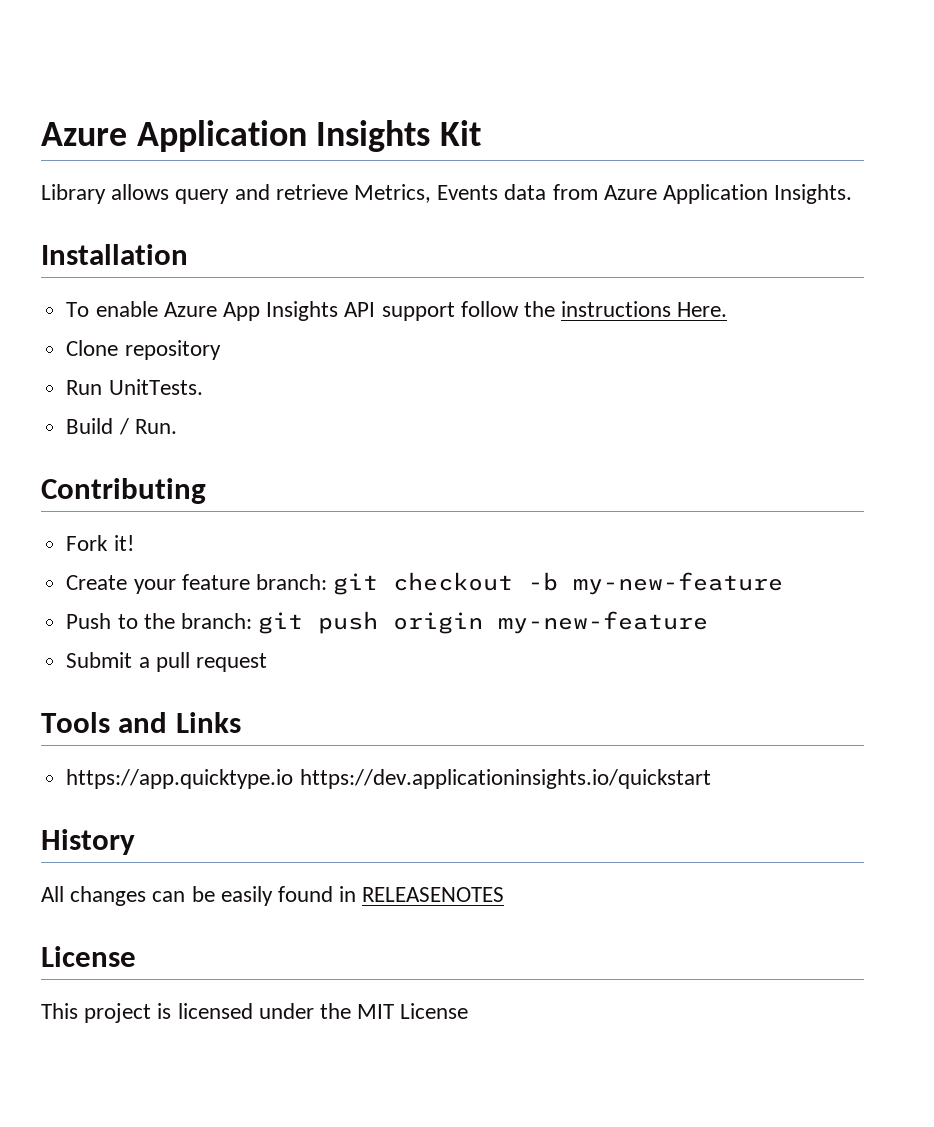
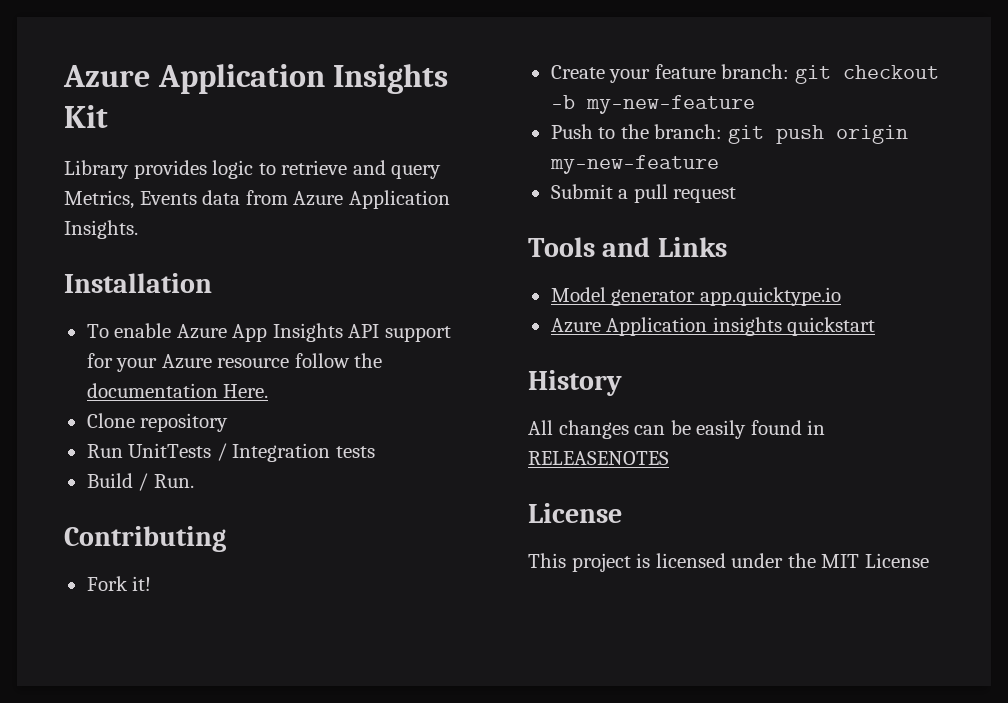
[111,184,348,204] allows query and retrieve -> [133,160,442,179] provides logic to retrieve and query
(455, 311) none -> [86,353,290,372] for your Azure resource
[561,301,672,317] instructions -> [86,383,218,398] documentation
[108,379,203,395] UnitTests. -> [128,443,375,462] UnitTests / Integration tests
[66,769,711,789] https://app.quicktype.io https://dev.applicationinsights.io/quickstart -> [550,287,841,306] [550,317,876,336] Model generator app.quicktype.io // Azure Application insights quickstart

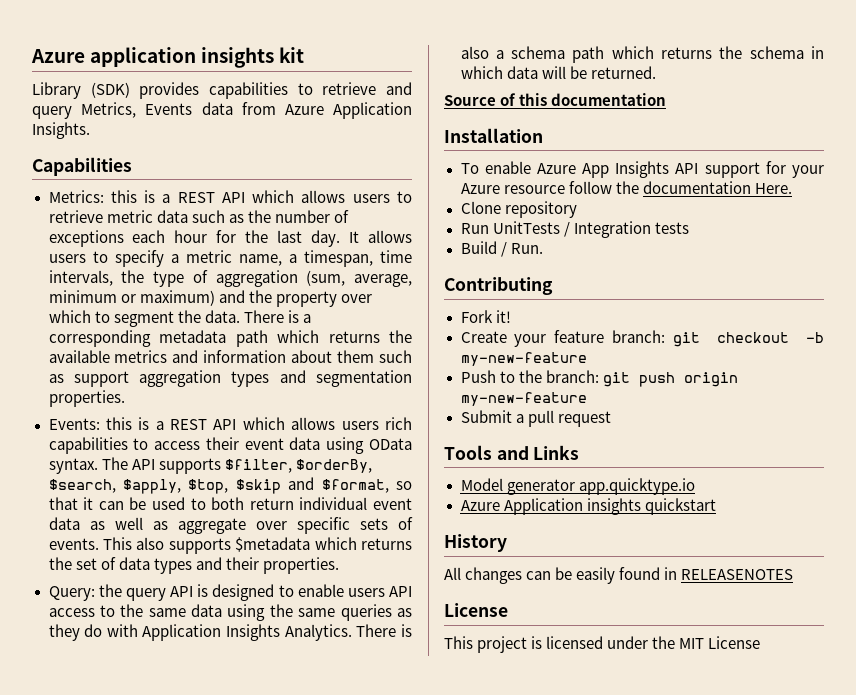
[63,64,449,94] [64,105,108,128] [64,160,254,179] Azure Application Insights Kit // Library provides logic -> [31,47,305,68] [32,82,288,99] Azure application insights kit // Library (SDK) provides capabilities
(138, 229) none -> [32,157,132,176] [48,190,412,203] [48,210,349,223] [48,230,412,247] [48,250,412,267] [48,270,412,287] [48,290,372,307] [48,310,311,327] [48,330,412,347] [48,350,413,363] [48,370,413,387] [48,390,125,407] [48,417,413,430] [48,437,412,454] [48,457,372,474] [48,477,413,494] [48,497,412,510] [48,517,413,534] [48,537,413,554] [48,557,339,574] [48,584,413,601] [48,604,413,621] [48,624,413,641] [460,46,824,63] [460,66,656,79] [444,93,667,106] // Capabilities // Metrics: this is a REST API which allows users to retrieve metric data such as the number of exceptions each hour for the last day. It allows users to specify a metric name, a timespan, time intervals, the type of aggregation (sum, average, minimum or maximum) and the property over which to segment the data. There is a corresponding metadata path which returns the available metrics and information about them such as support aggregation types and segmentation properties. // Events: this is a REST API which allows users rich capabilities to access their event data using OData syntax. The API supports $filter, $orderBy, $search, $apply, $top, $skip and $format, so that it can be used to both return individual event data as well as aggregate over specific sets of events. This also supports $metadata which returns the set of data types and their properties. // Query: the query API is designed to enable users API access to the same data using the same queries as they do with Application Insights Analytics. There is also a schema path which returns the schema in which data will be returned. // Source of this documentation

